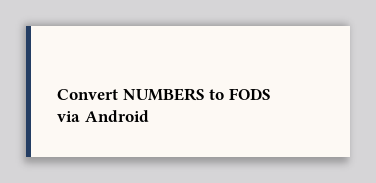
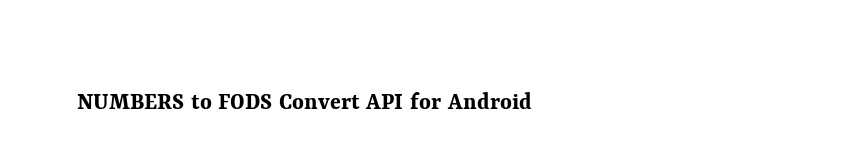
[57,89,118,100] Convert -> (77, 101) none
[57,111,80,122] via -> [278,92,442,109] Convert API for

